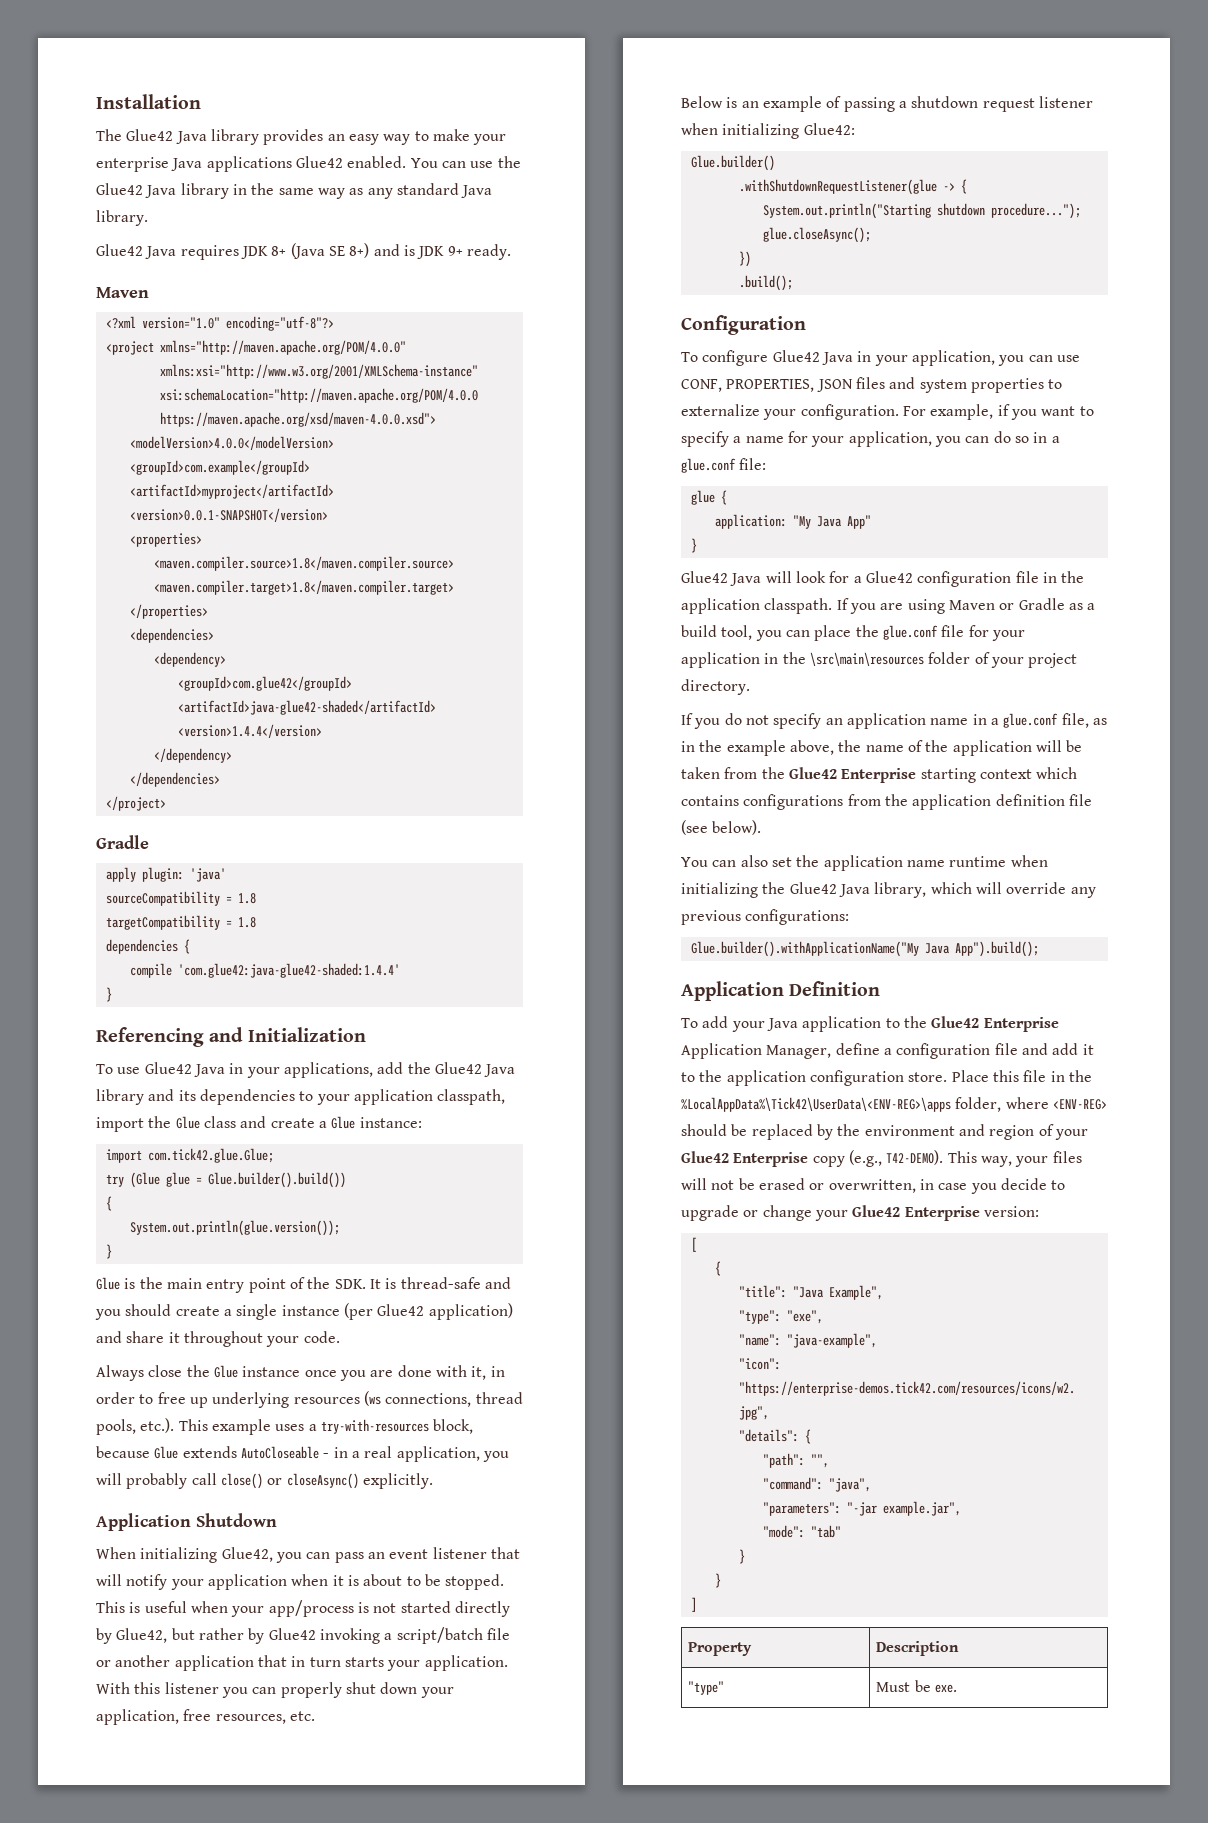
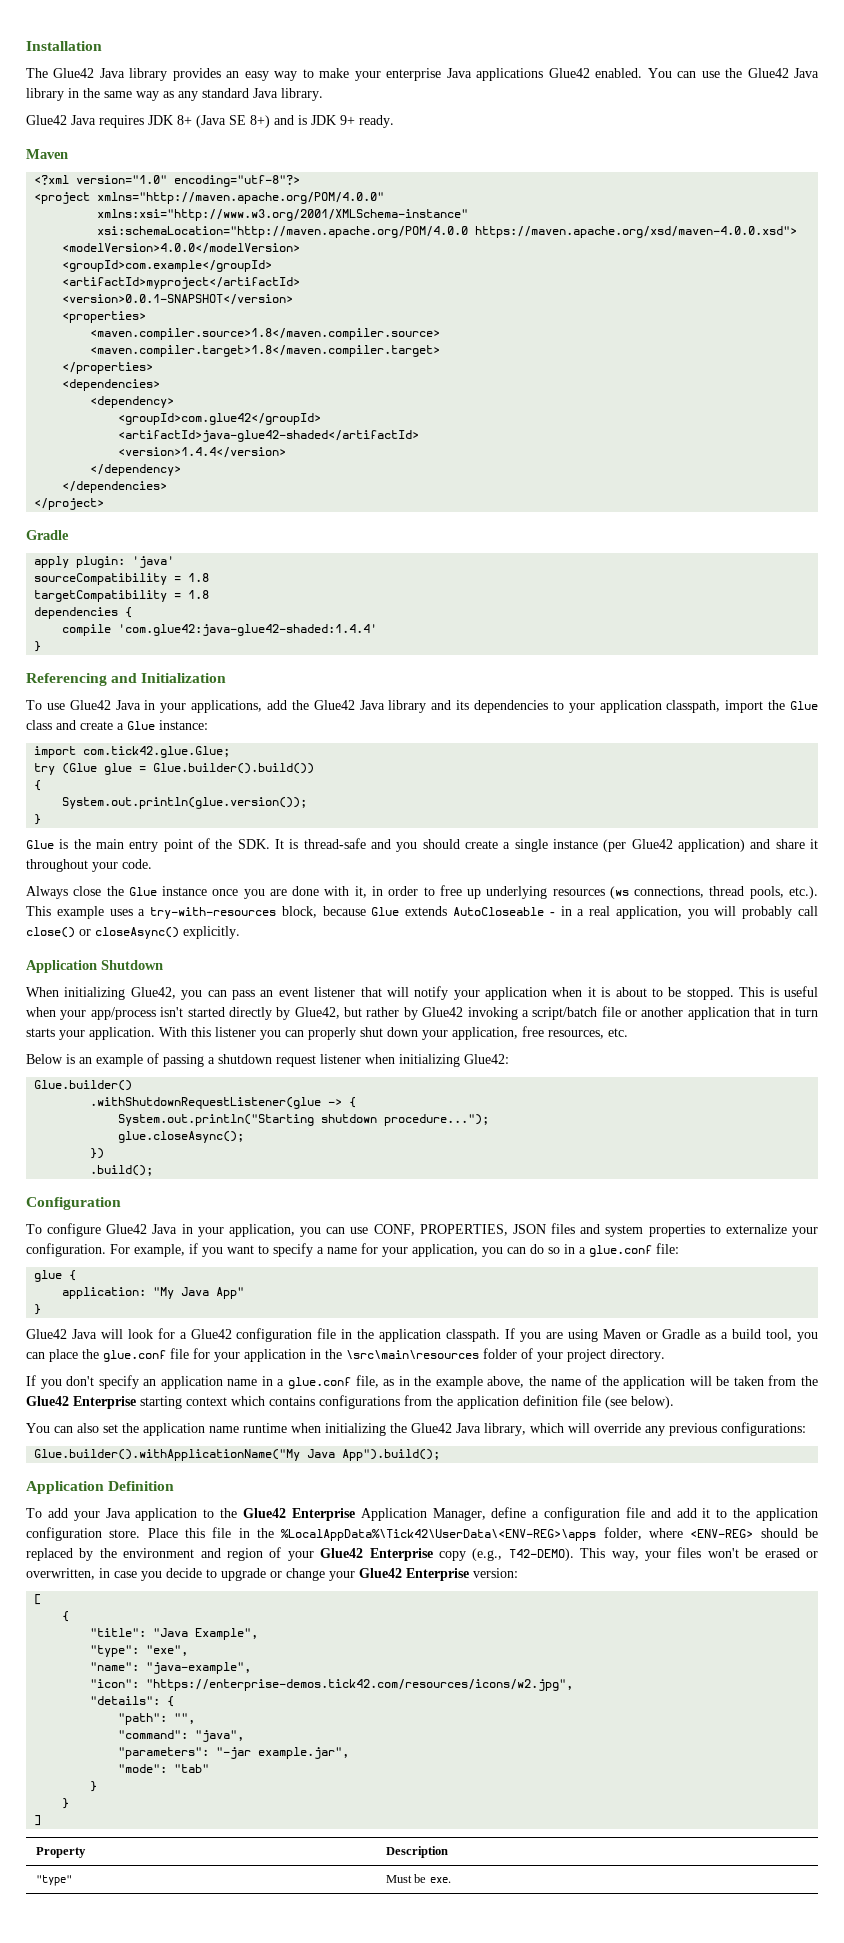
[357,1602,397,1613] is not -> [160,1007,184,1017] isn't
[724,713,769,725] do not -> [66,1376,95,1386] don't
[681,1178,735,1190] will not -> [707,1548,739,1558] won't

